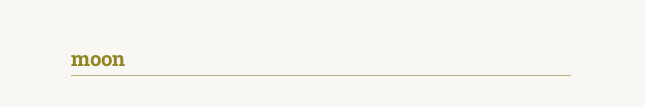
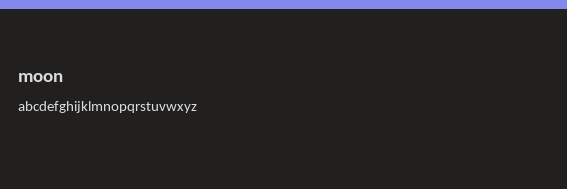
(125, 60) none -> [18,101,197,113] // abcdefghijklmnopqrstuvwxyz

